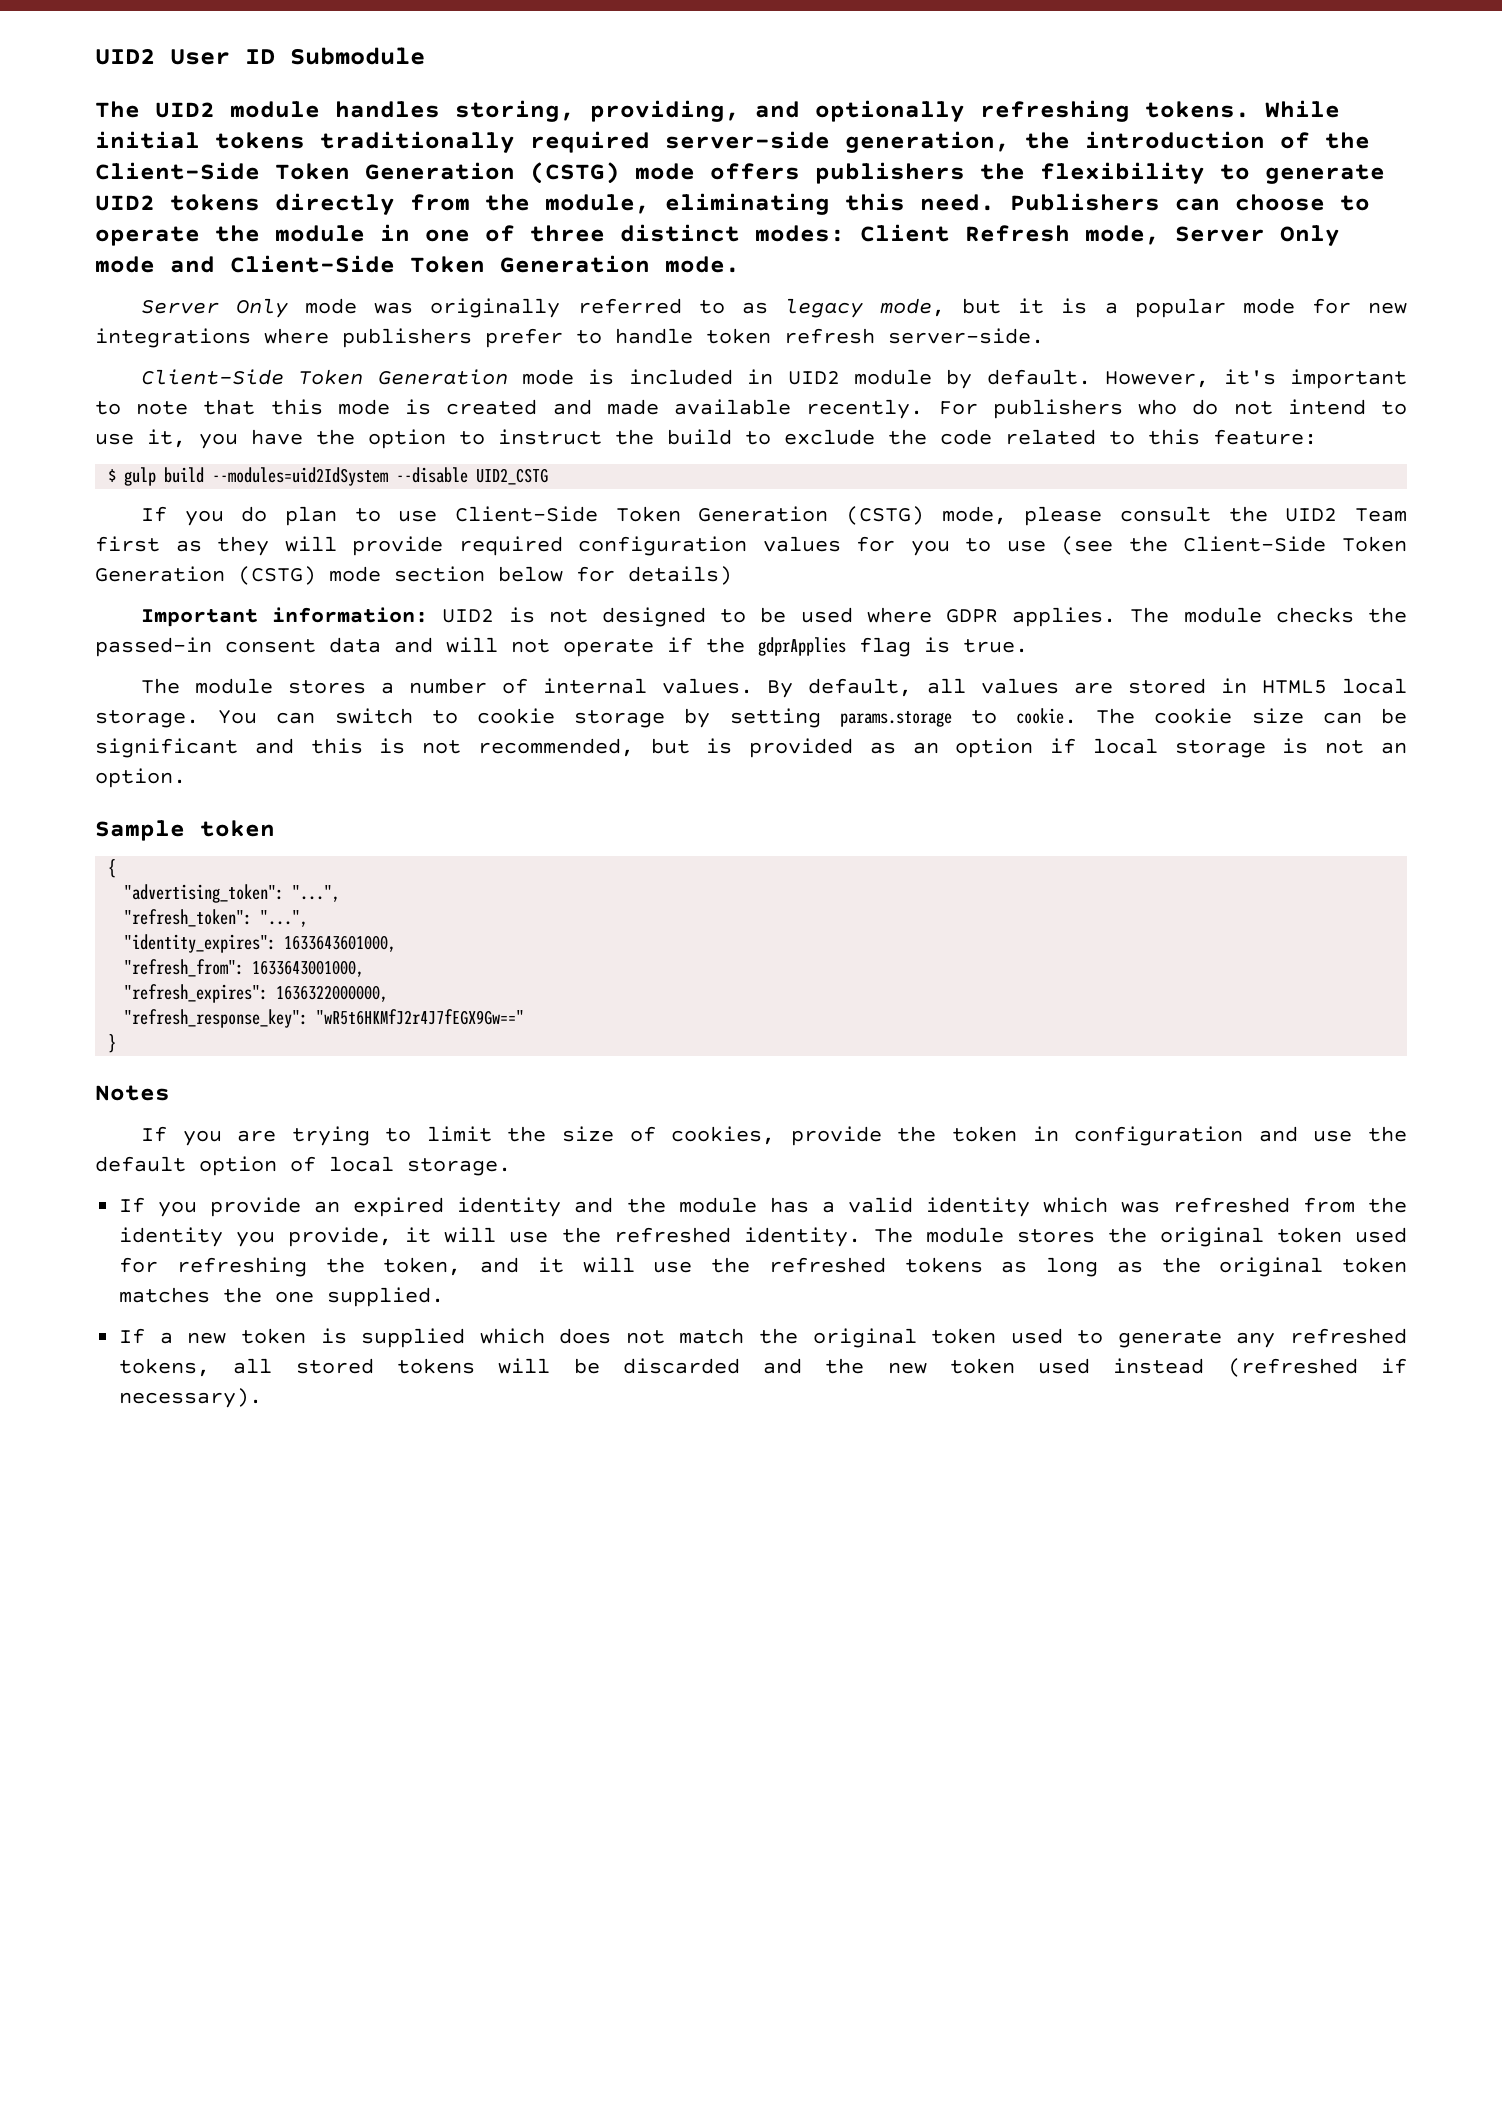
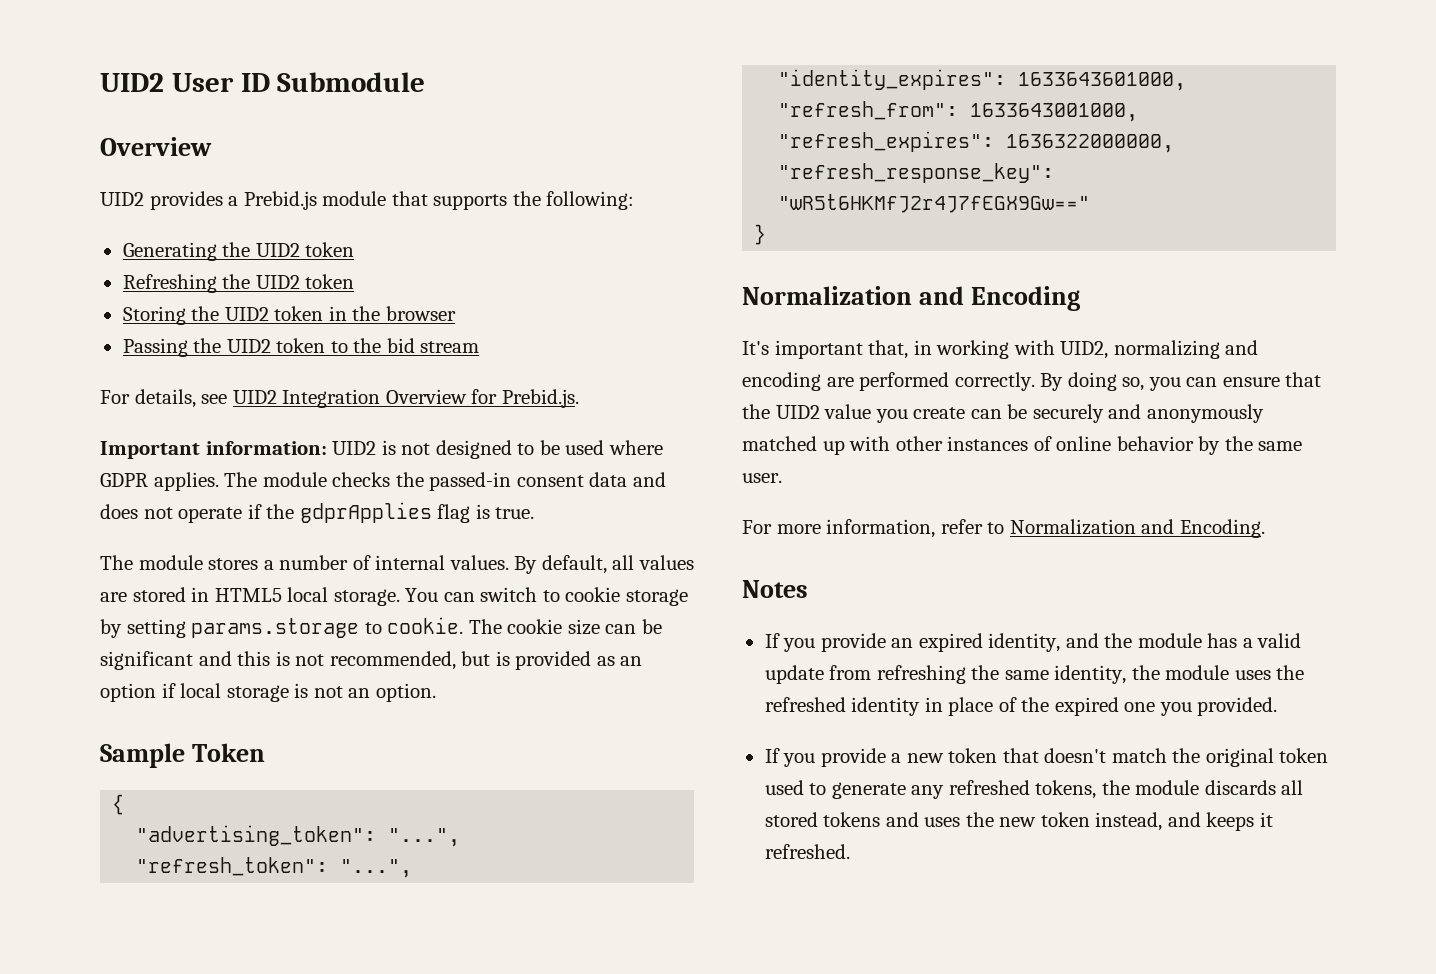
[95,100,1340,122] [95,131,1370,153] [95,162,1385,184] [95,193,1370,215] [95,224,1340,246] [95,255,740,273] [140,298,1408,318] [95,328,1044,348] [140,369,1407,389] [95,399,1408,419] [95,429,1317,449] [108,467,549,486] [140,506,1407,526] [95,536,1407,556] [95,566,732,585] The UID2 module handles storing, providing, and optionally refreshing tokens. While initial tokens traditionally required server-side generation, the introduction of the Client-Side Token Generation (CSTG) mode offers publishers the flexibility to generate UID2 tokens directly from the module, eliminating this need. Publishers can choose to operate the module in one of three distinct modes: Client Refresh mode, Server Only mode and Client-Side Token Generation mode. // Server Only mode was originally referred to as legacy mode, but it is a popular mode for new integrations where publishers prefer to handle token refresh server-side. // Client-Side Token Generation mode is included in UID2 module by default. However, it's important to note that this mode is created and made available recently. For publishers who do not intend to use it, you have the option to instruct the build to exclude the code related to this feature: // $ gulp build --modules=uid2IdSystem --disable UID2_CSTG // If you do plan to use Client-Side Token Generation (CSTG) mode, please consult the UID2 Team first as they will provide required configuration values for you to use (see the Client-Side Token Generation (CSTG) mode section below for details) -> [100,137,212,156] [100,191,635,210] [122,242,355,261] [122,274,355,293] [122,306,456,325] [122,338,480,357] [100,389,579,408] Overview // UID2 provides a Prebid.js module that supports the following: // Generating the UID2 token // Refreshing the UID2 token // Storing the UID2 token in the browser // Passing the UID2 token to the bid stream // For details, see UID2 Integration Overview for Prebid.js.
[446,637,498,653] will -> [100,504,138,519] does
[200,820,275,837] token -> [191,743,265,762] Token
[95,1085,170,1101] [140,1126,1408,1146] [95,1156,511,1176] Notes // If you are trying to limit the size of cookies, provide the token in configuration and use the default option of local storage. -> [742,286,1080,311] [742,340,1259,359] [742,372,1322,391] [742,404,1264,423] [742,436,1303,455] [742,473,782,483] [742,519,1265,538] [742,580,808,598] Normalization and Encoding // It's important that, in working with UID2, normalizing and encoding are performed correctly. By doing so, you can ensure that the UID2 value you create can be securely and anonymously matched up with other instances of online behavior by the same user. // For more information, refer to Normalization and Encoding. // Notes
[457,1197,562,1217] identity -> [988,633,1061,652] identity,
[925,1197,1407,1217] [119,1227,1407,1247] [119,1257,1407,1277] [119,1287,445,1307] [119,1328,146,1344] identity which was refreshed from the identity you provide, it will use the refreshed identity. The module stores the original token used for refreshing the token, and it will use the refreshed tokens as long as the original token matches the one supplied. // If -> [764,665,1305,684] [764,697,1278,716] [764,748,886,767] update from refreshing the same identity, the module uses the refreshed identity in place of the expired one you provided. // If you provide
[320,1328,665,1348] is supplied which does not -> [1002,748,1107,763] that doesn't
[233,1358,1407,1377] [119,1388,263,1408] all stored tokens will be discarded and the new token used instead (refreshed if necessary). -> [1101,780,1304,795] [764,812,1273,831] [764,844,850,859] the module discards all stored tokens and uses the new token instead, and keeps it refreshed.

